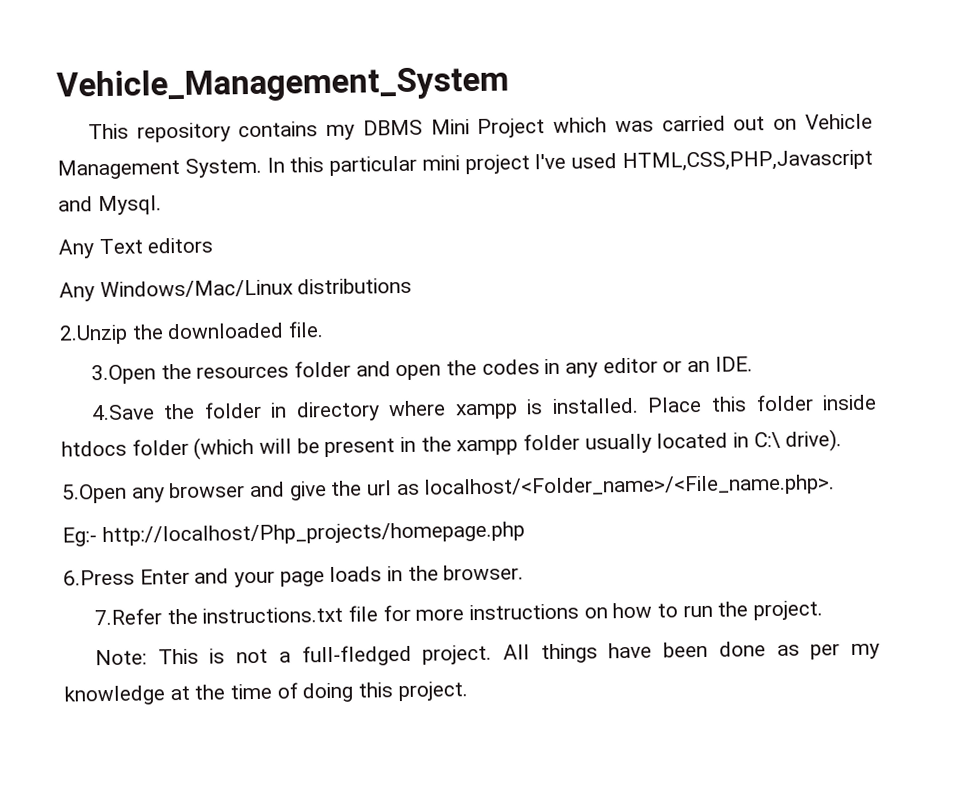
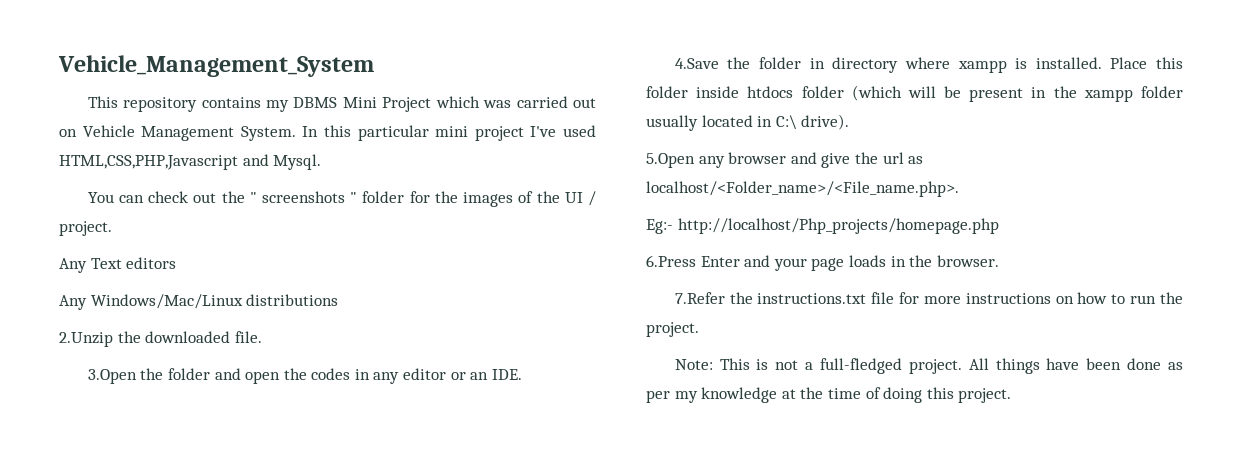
(162, 205) none -> [87,191,596,207] [59,221,112,236] // You can check out the " screenshots " folder for the images of the UI / project.
[196,365,290,379] resources -> (164, 374) none

